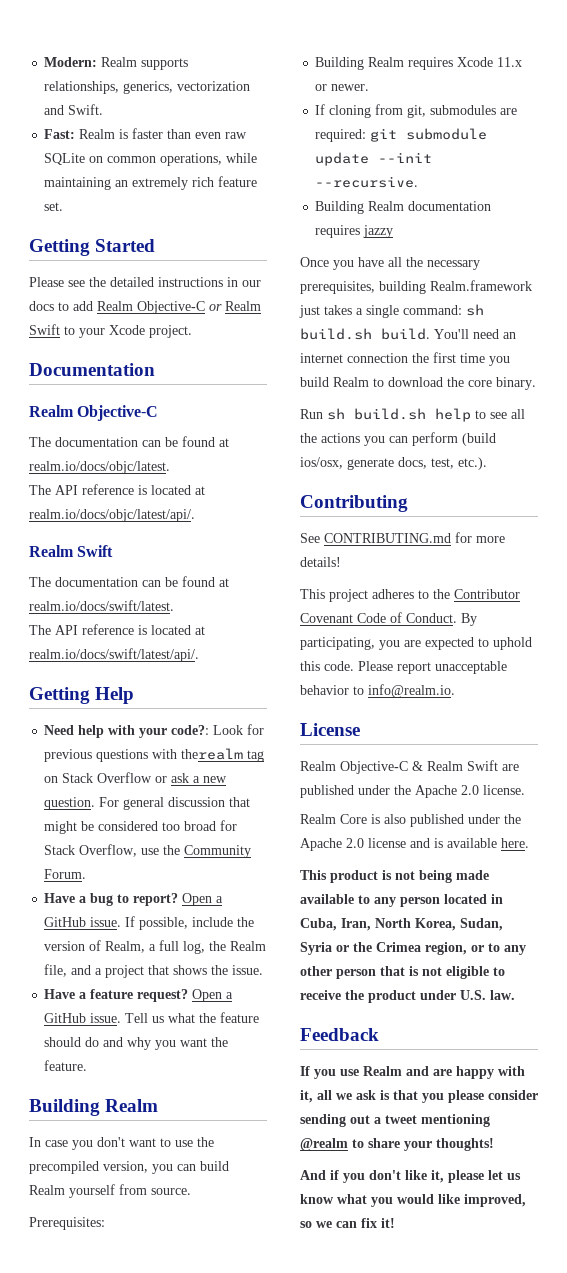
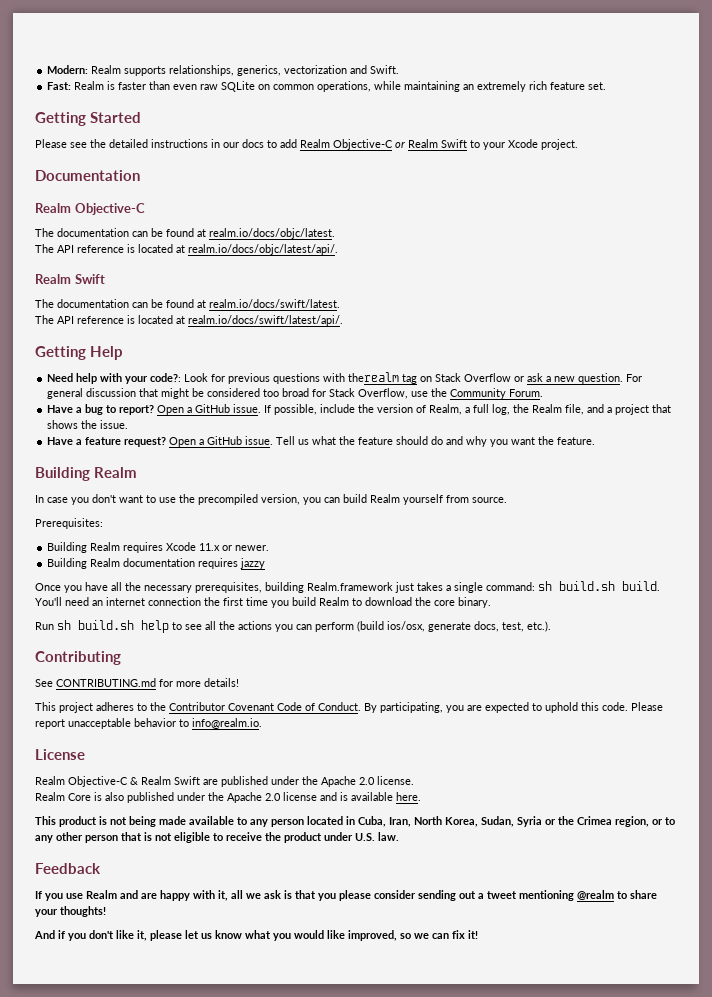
[315,104,518,118] [315,128,488,142] [315,152,433,166] [315,176,419,188] // If cloning from git, submodules are required: git submodule update --init --recursive. -> (270, 548) none

